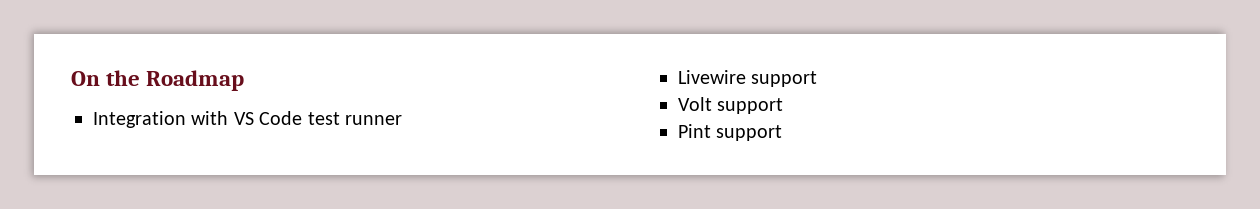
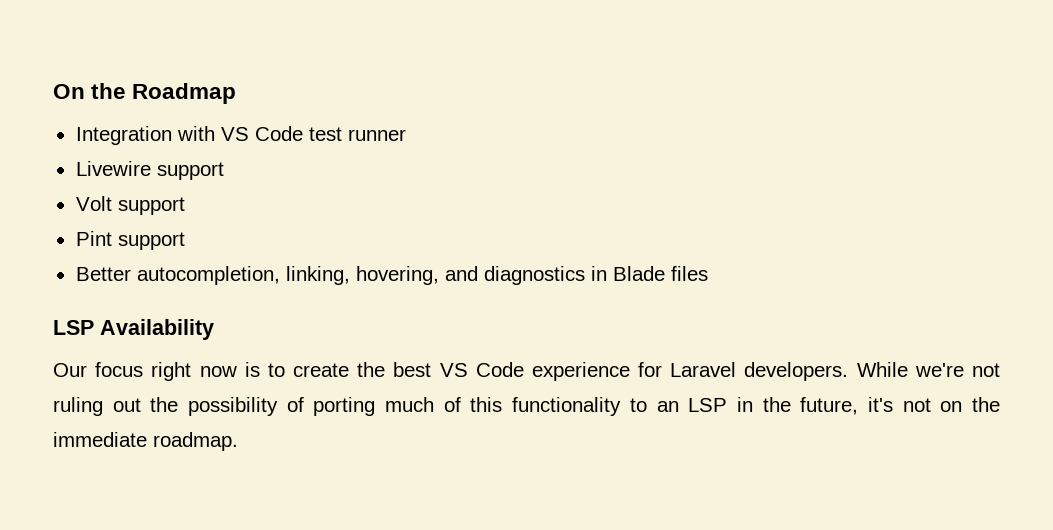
(783, 133) none -> [75,266,708,285] [53,319,214,340] [53,362,1000,381] [53,397,1001,416] [53,432,238,451] // Better autocompletion, linking, hovering, and diagnostics in Blade files // LSP Availability // Our focus right now is to create the best VS Code experience for Laravel developers. While we're not ruling out the possibility of porting much of this functionality to an LSP in the future, it's not on the immediate roadmap.

